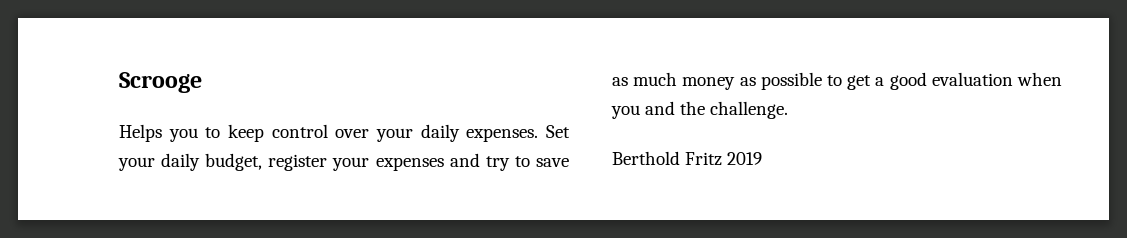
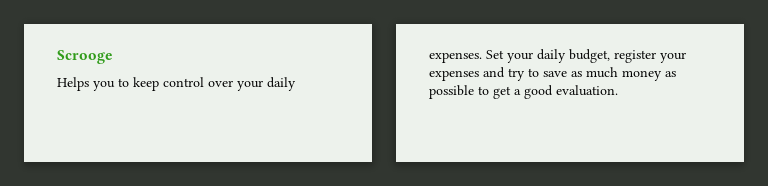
[931,72,1062,86] [611,101,789,119] [612,151,763,166] evaluation when you and the challenge. // Berthold Fritz 2019 -> [556,85,618,96] evaluation.

